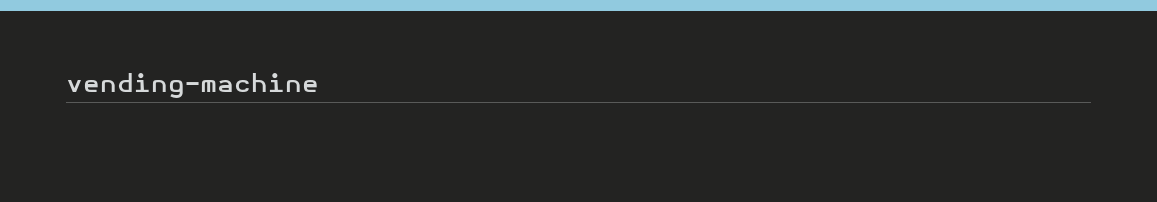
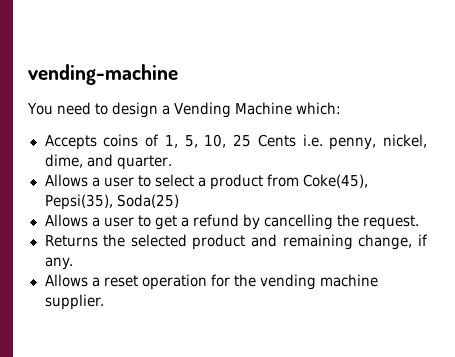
(319, 85) none -> [27,102,342,118] [44,134,427,150] [44,154,172,170] [44,174,368,190] [44,194,179,210] [44,214,420,230] [44,234,429,250] [44,257,74,270] [44,274,378,290] [44,294,105,310] // You need to design a Vending Machine which: // Accepts coins of 1, 5, 10, 25 Cents i.e. penny, nickel, dime, and quarter. // Allows a user to select a product from Coke(45), Pepsi(35), Soda(25) // Allows a user to get a refund by cancelling the request. // Returns the selected product and remaining change, if any. // Allows a reset operation for the vending machine supplier.

